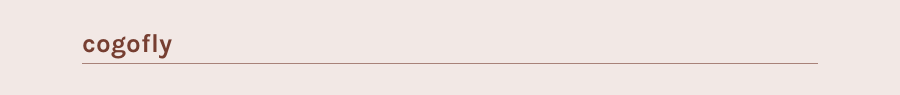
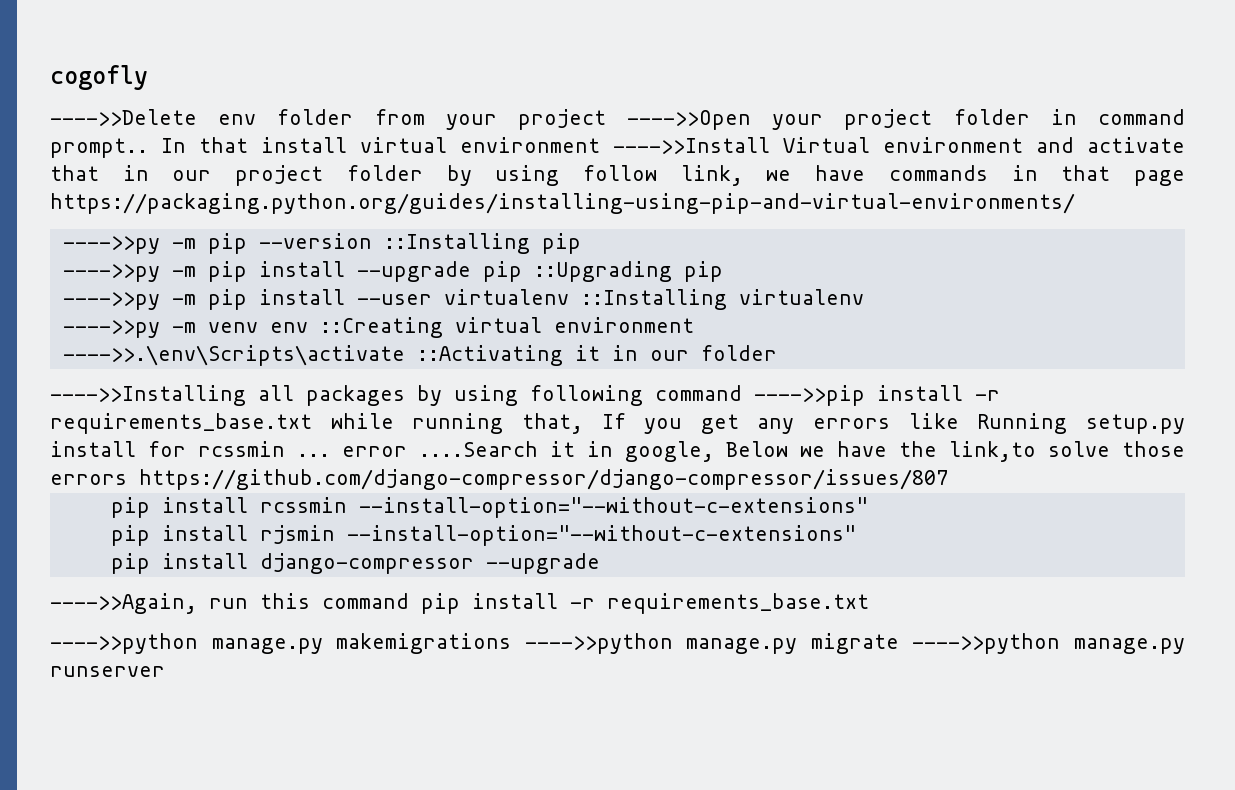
(172, 46) none -> [50,109,1185,130] [50,137,1185,158] [50,165,1185,186] [50,193,1075,214] [62,233,581,254] [62,261,723,282] [62,289,864,310] [62,317,694,338] [62,345,777,366] [50,385,1000,406] [50,413,1185,434] [50,441,1185,462] [50,469,948,490] [110,497,868,518] [110,525,856,546] [110,553,600,574] [50,593,869,614] [50,633,1185,654] [50,666,165,677] // ---->>Delete env folder from your project ---->>Open your project folder in command prompt.. In that install virtual environment ---->>Install Virtual environment and activate that in our project folder by using follow link, we have commands in that page https://packaging.python.org/guides/installing-using-pip-and-virtual-environments/ // ---->>py -m pip --version ::Installing pip // ---->>py -m pip install --upgrade pip ::Upgrading pip // ---->>py -m pip install --user virtualenv ::Installing virtualenv // ---->>py -m venv env ::Creating virtual environment // ---->>.\env\Scripts\activate ::Activating it in our folder // ---->>Installing all packages by using following command ---->>pip install -r requirements_base.txt while running that, If you get any errors like Running setup.py install for rcssmin ... error ....Search it in google, Below we have the link,to solve those errors https://github.com/django-compressor/django-compressor/issues/807 // pip install rcssmin --install-option="--without-c-extensions" // pip install rjsmin --install-option="--without-c-extensions" // pip install django-compressor --upgrade // ---->>Again, run this command pip install -r requirements_base.txt // ---->>python manage.py makemigrations ---->>python manage.py migrate ---->>python manage.py runserver

